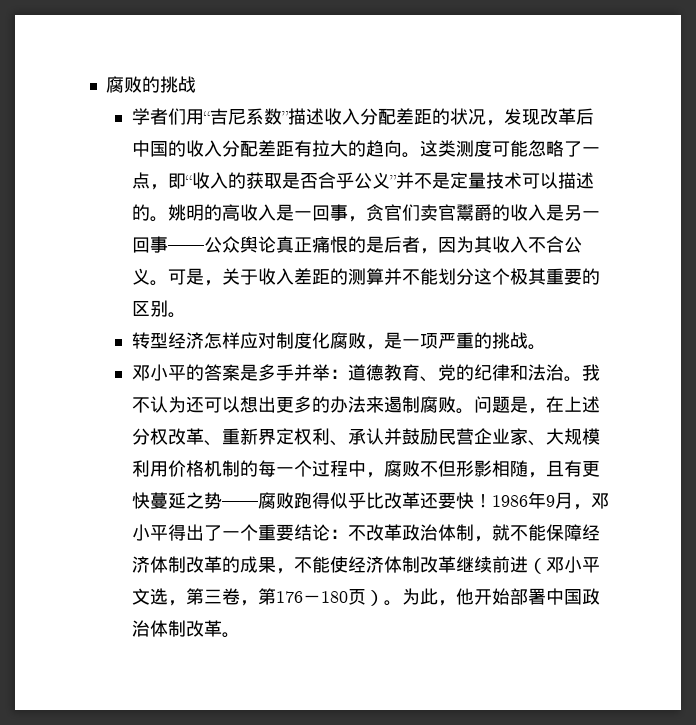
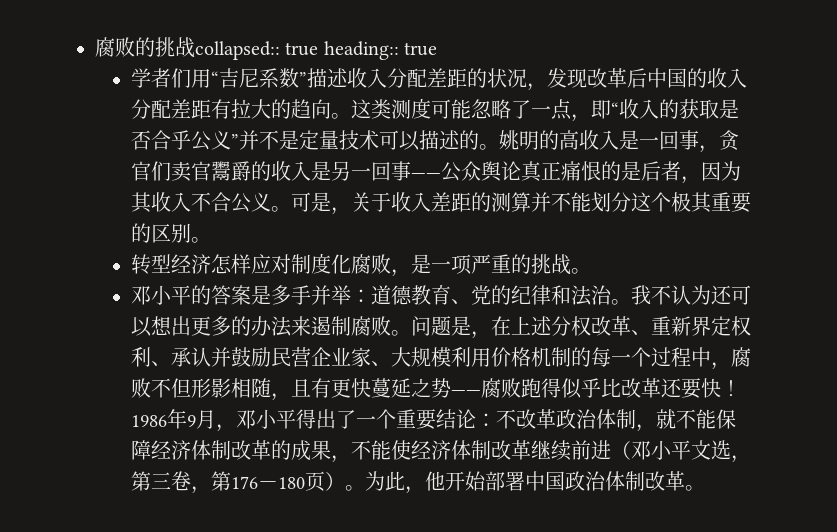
(196, 84) none -> [195,41,438,60] collapsed:: true heading:: true

